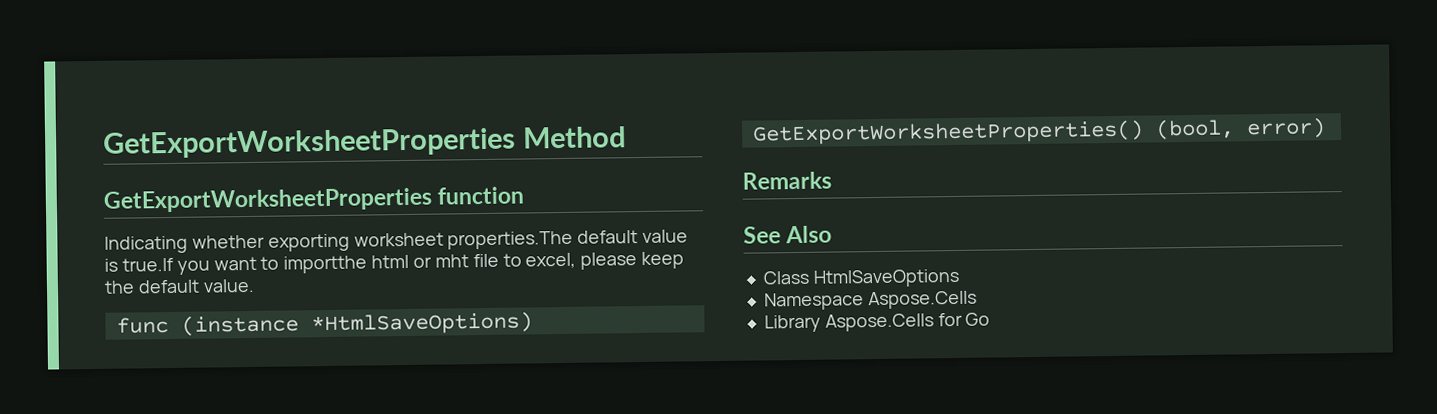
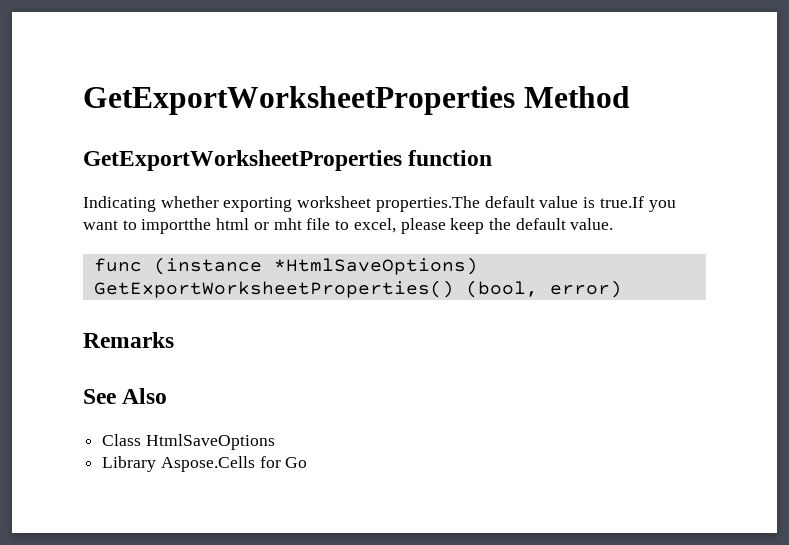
[763,290,977,311] // Namespace Aspose.Cells -> (275, 442) none

